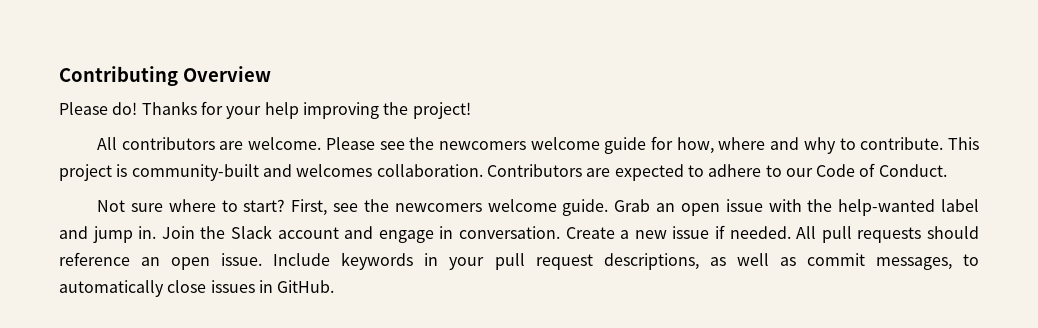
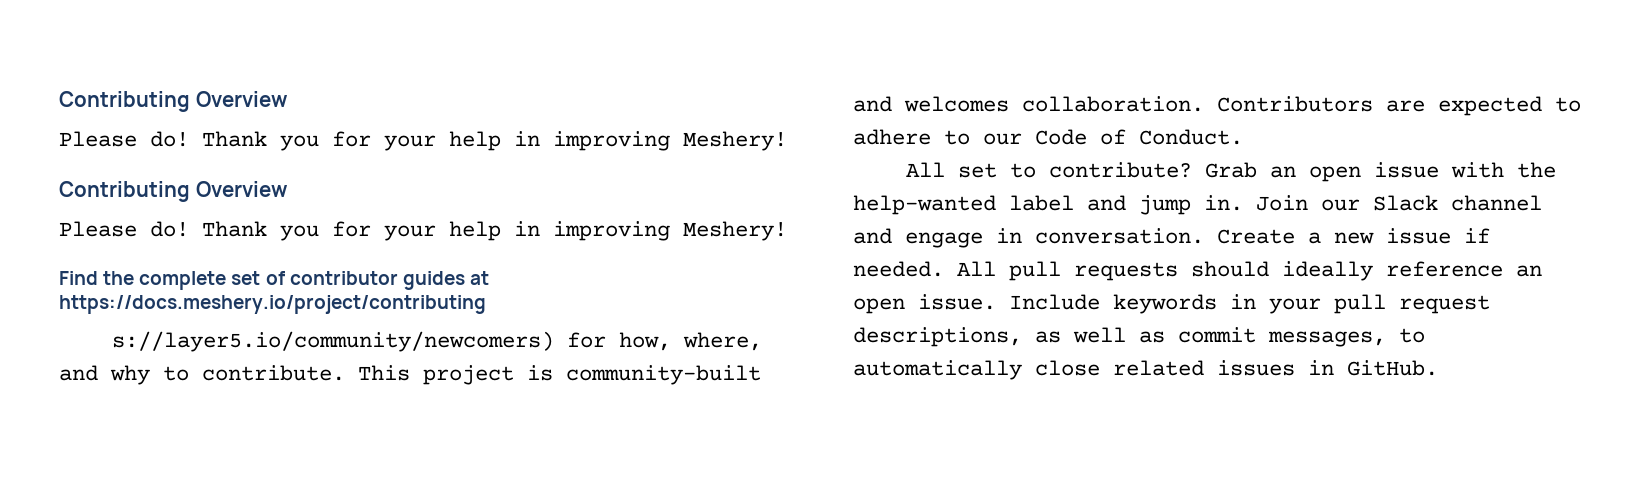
[59,66,271,86] [59,101,471,119] [96,137,647,154] Contributing Overview // Please do! Thanks for your help improving the project! // All contributors are welcome. Please see the newcomers welcome guide -> [59,91,288,112] [59,131,787,151] [59,181,288,202] [59,221,787,241] [59,271,489,290] [59,295,486,314] [112,331,555,352] Contributing Overview // Please do! Thank you for your help in improving Meshery! // Contributing Overview // Please do! Thank you for your help in improving Meshery! // Find the complete set of contributor guides at https://docs.meshery.io/project/contributing // s://layer5.io/community/newcomers)
[718,137,766,150] where -> [683,332,763,351] where,
[96,199,609,216] Not sure where to start? First, see the newcomers welcome guide. -> [906,162,1193,178] All set to contribute?
[200,225,339,239] the Slack account -> [1321,195,1542,211] our Slack channel
(980, 232) none -> [1282,261,1373,281] ideally
(207, 286) none -> [1113,360,1204,376] related

